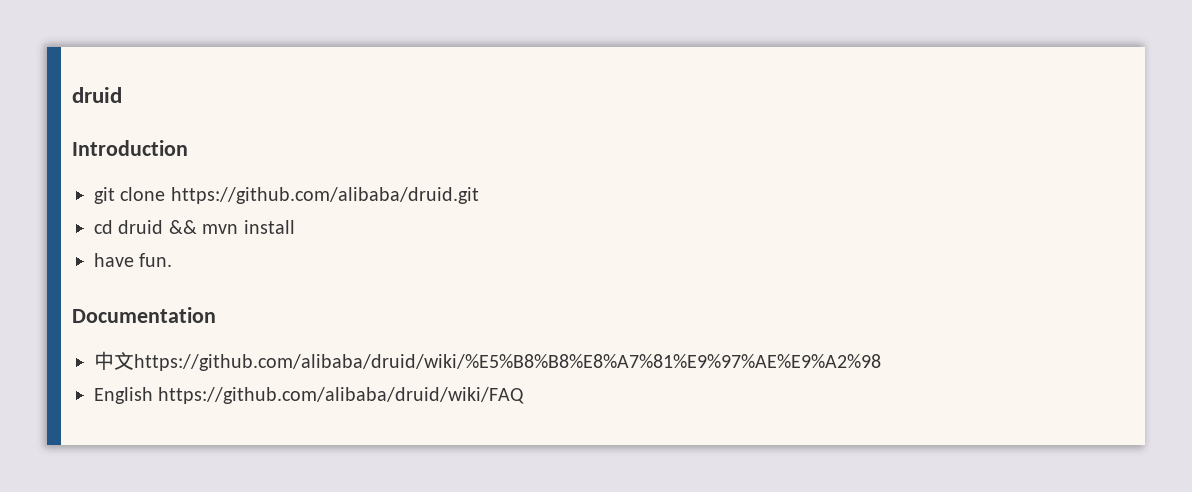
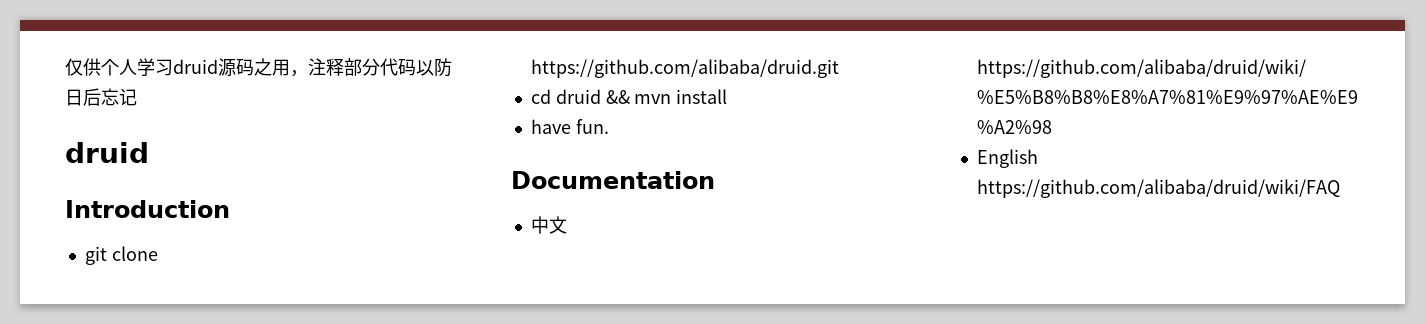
(72, 95) none -> [65,58,452,77] [65,88,137,106] 仅供个人学习druid源码之用，注释部分代码以防日后忘记 //

